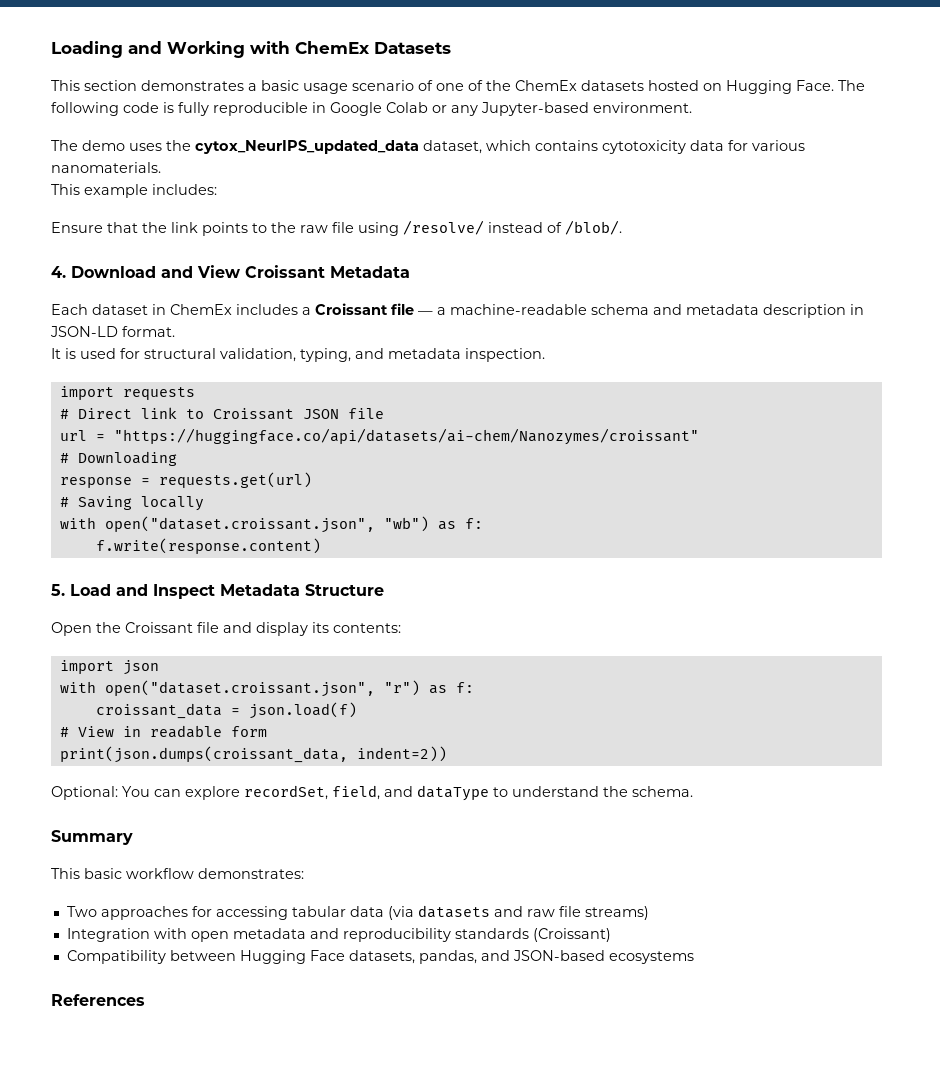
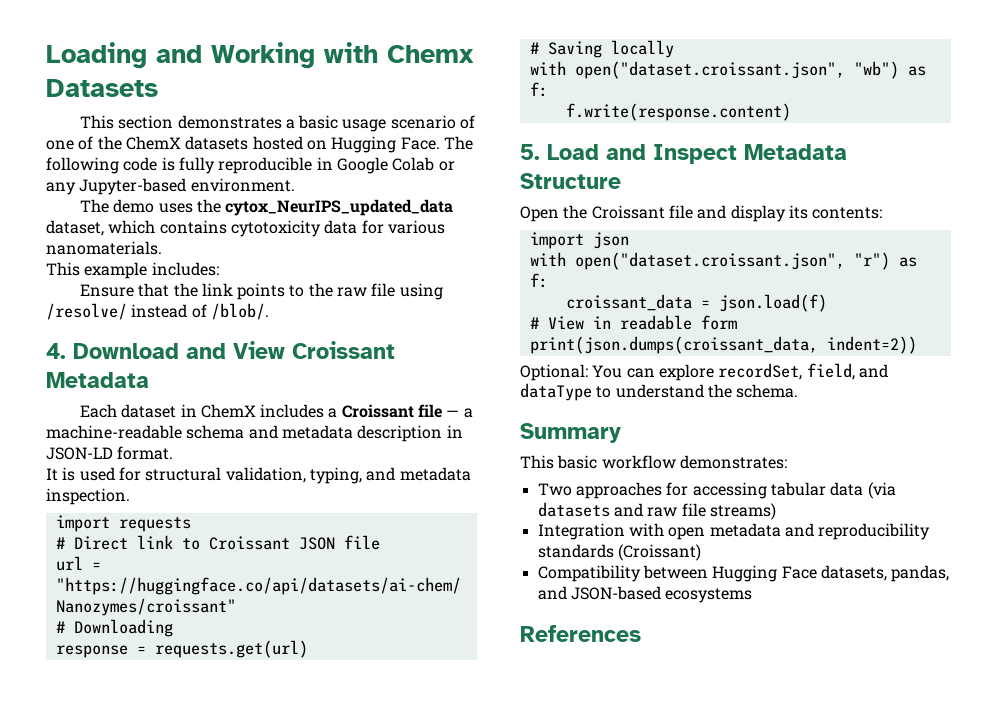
[295,41,370,54] ChemEx -> [387,45,474,63] Chemx
[515,80,577,91] ChemEx -> [125,136,181,150] ChemX
[170,304,232,315] ChemEx -> [200,404,256,418] ChemX

